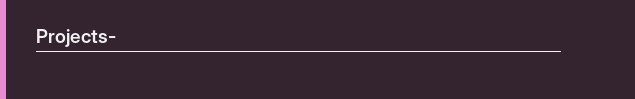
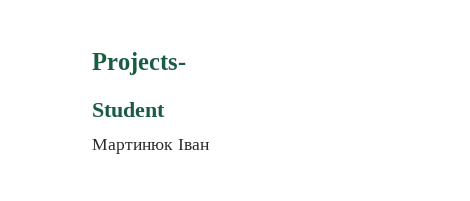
(116, 38) none -> [92,102,165,117] [92,139,209,154] // Student // Мартинюк Іван

